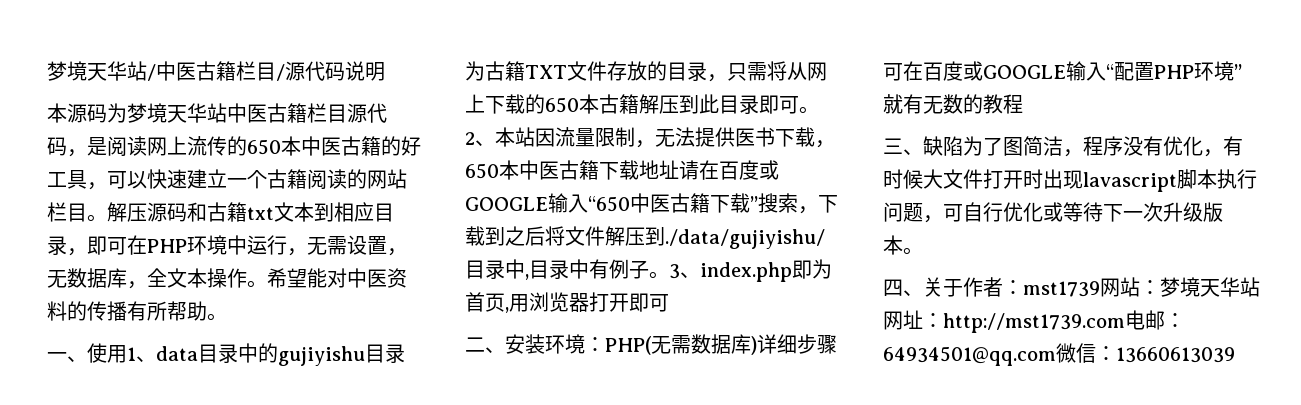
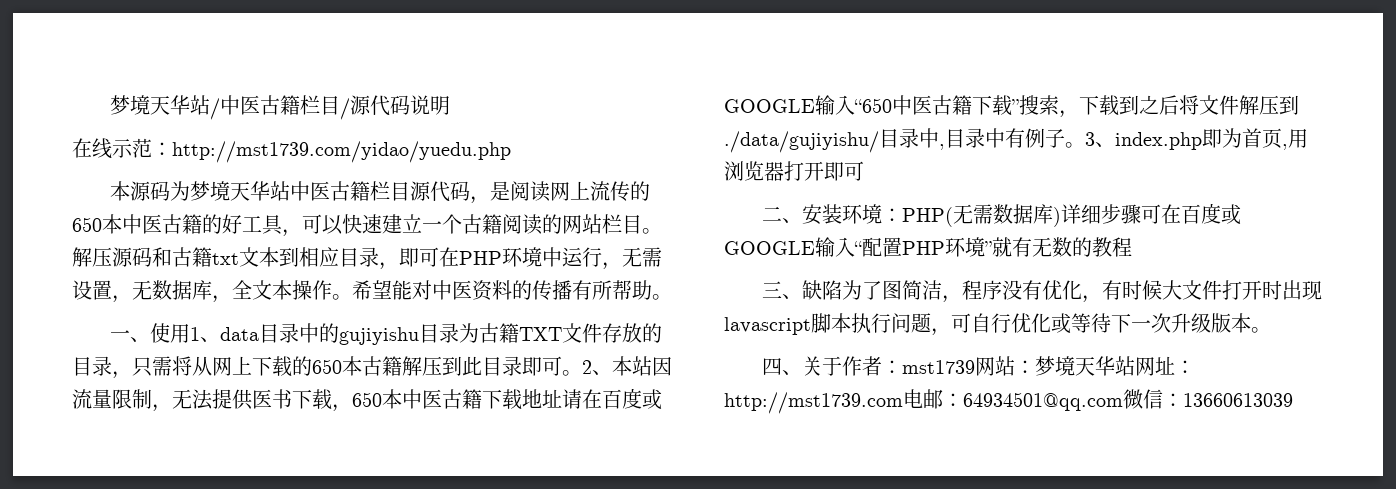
(385, 71) none -> [72,138,511,163] // 在线示范：http://mst1739.com/yidao/yuedu.php

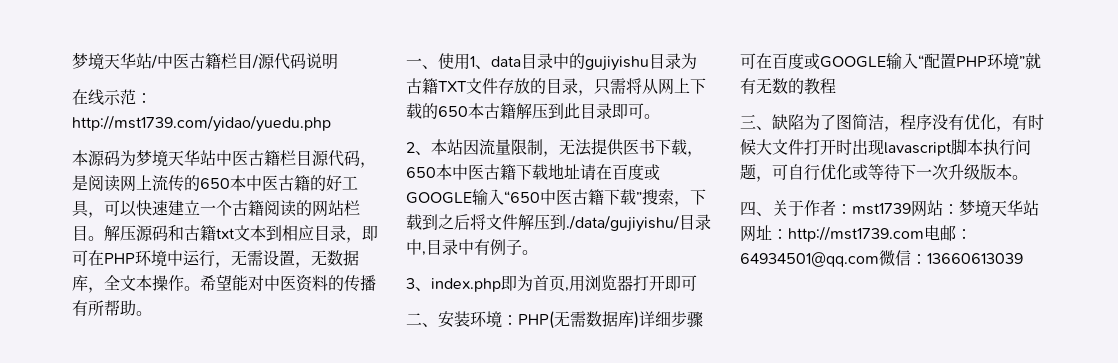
(582, 373) none -> (660, 116) //
(1085, 145) none -> (538, 252) //

